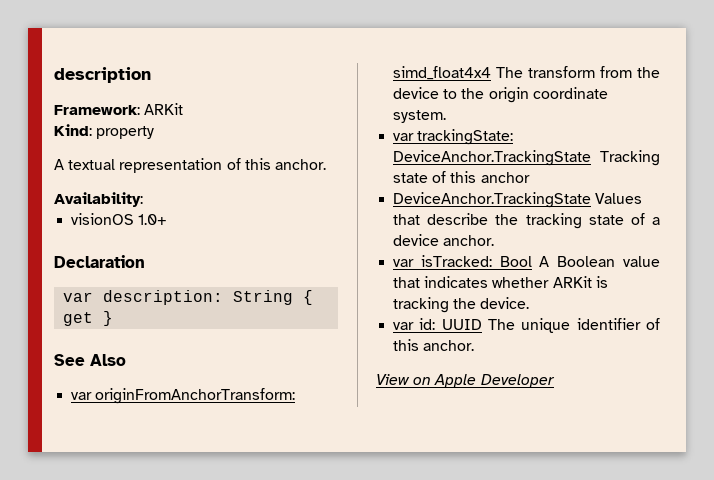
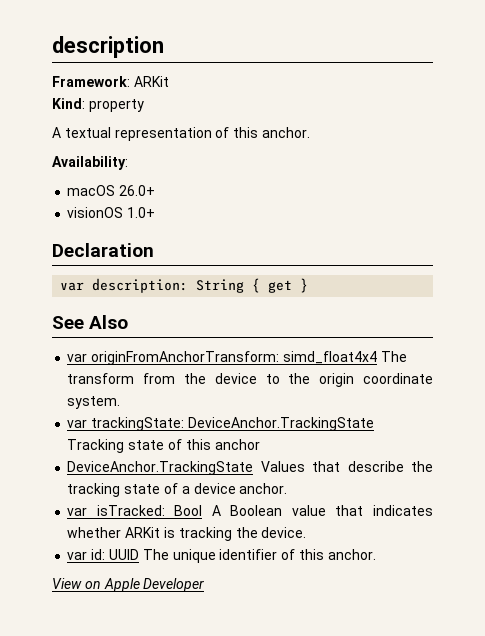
(143, 199) none -> [67,185,156,196] // macOS 26.0+

